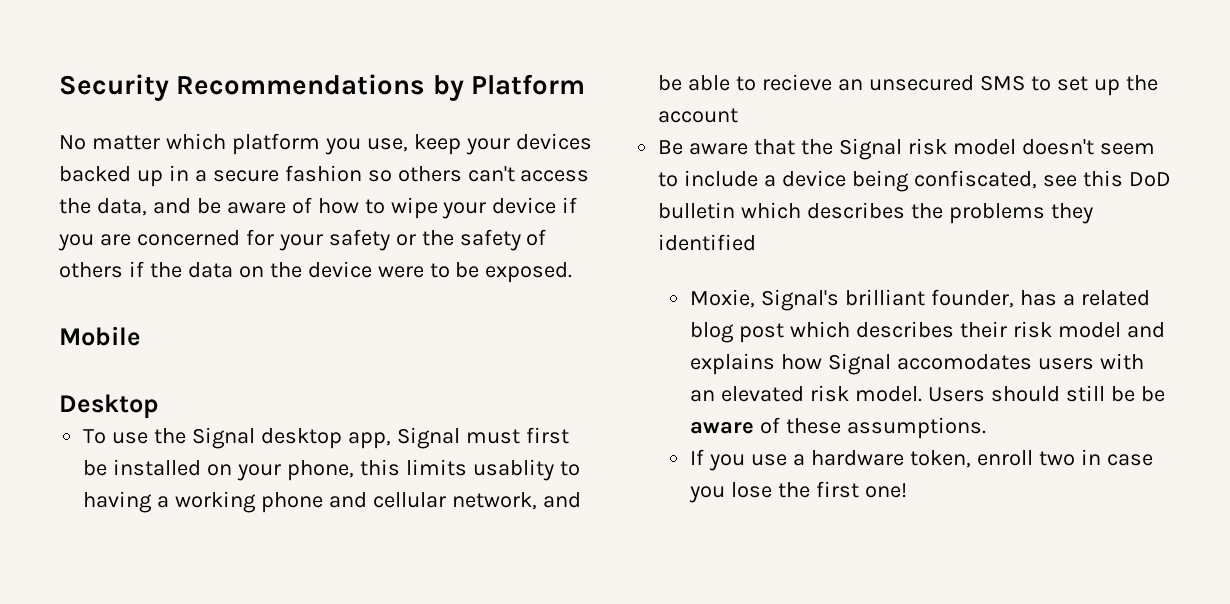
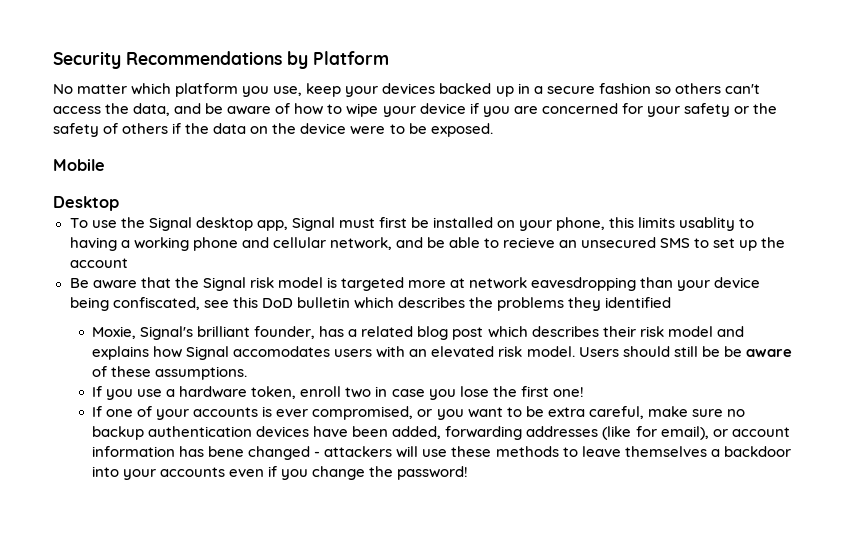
[1021,139,1155,155] [658,170,777,187] doesn't seem to include a -> [326,277,711,291] is targeted more at network eavesdropping than your
(907, 490) none -> [92,406,745,420] [92,426,790,440] [92,446,791,460] [92,466,469,480] // If one of your accounts is ever compromised, or you want to be extra careful, make sure no backup authentication devices have been added, forwarding addresses (like for email), or account information has bene changed - attackers will use these methods to leave themselves a backdoor into your accounts even if you change the password!

